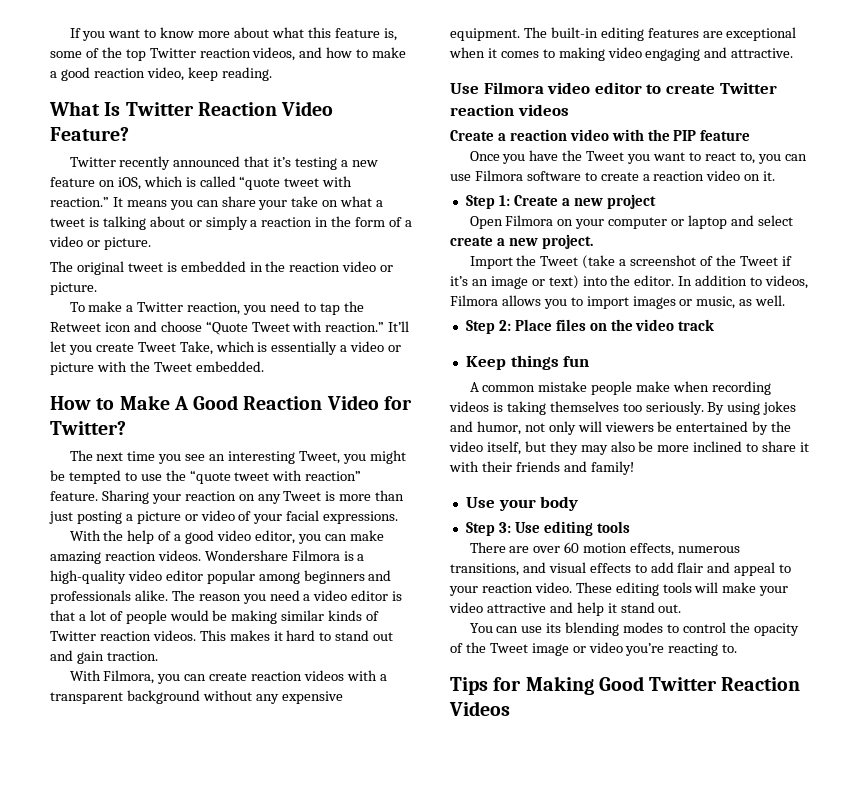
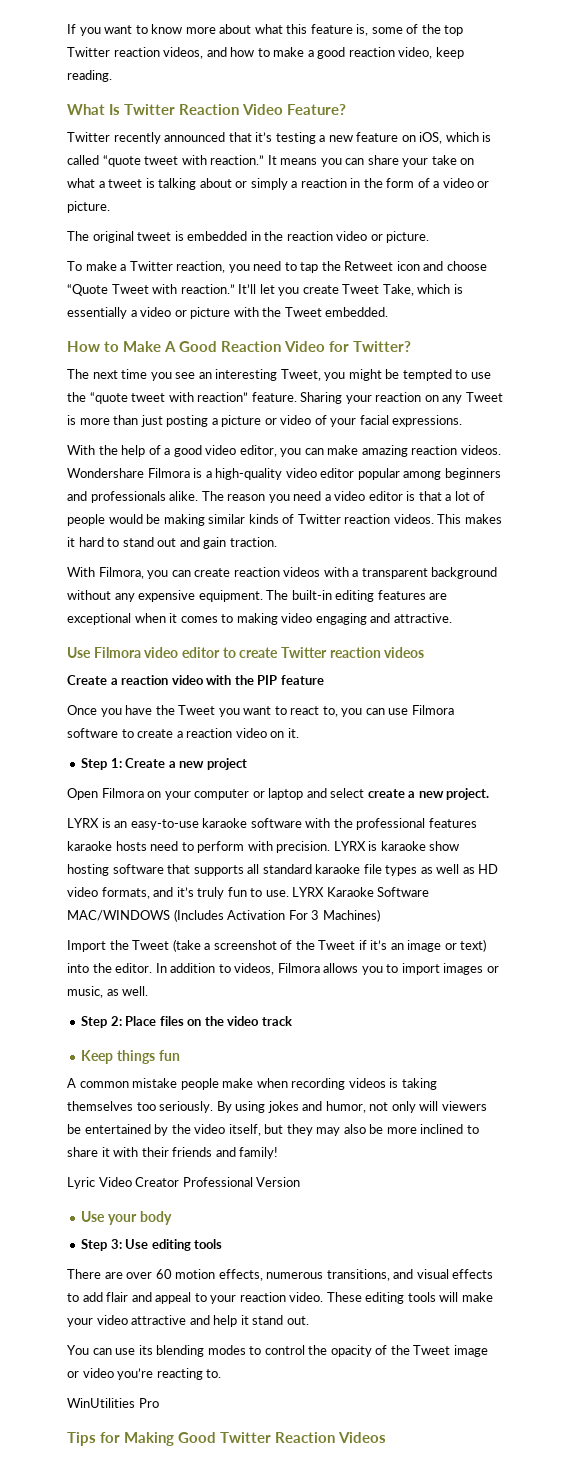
(593, 241) none -> [67,818,477,830] [67,841,460,853] [67,864,499,876] [67,887,430,899] [67,909,380,922] // LYRX is an easy-to-use karaoke software with the professional features karaoke hosts need to perform with precision. LYRX is karaoke show hosting software that supports all standard karaoke file types as well as HD video formats, and it’s truly fun to use. LYRX Karaoke Software MAC/WINDOWS (Includes Activation For 3 Machines)
(634, 468) none -> [67,1177,301,1189] // Lyric Video Creator Professional Version
(738, 648) none -> [67,1398,159,1408] // WinUtilities Pro

